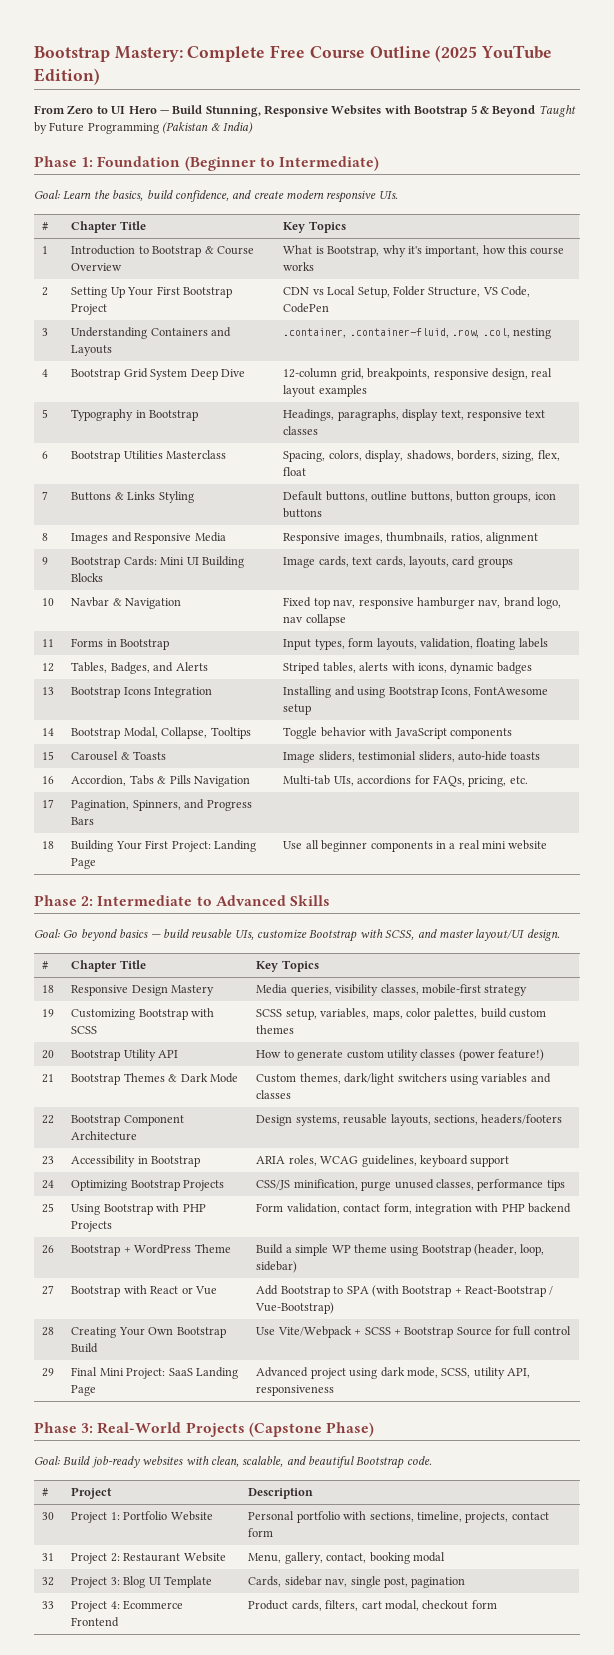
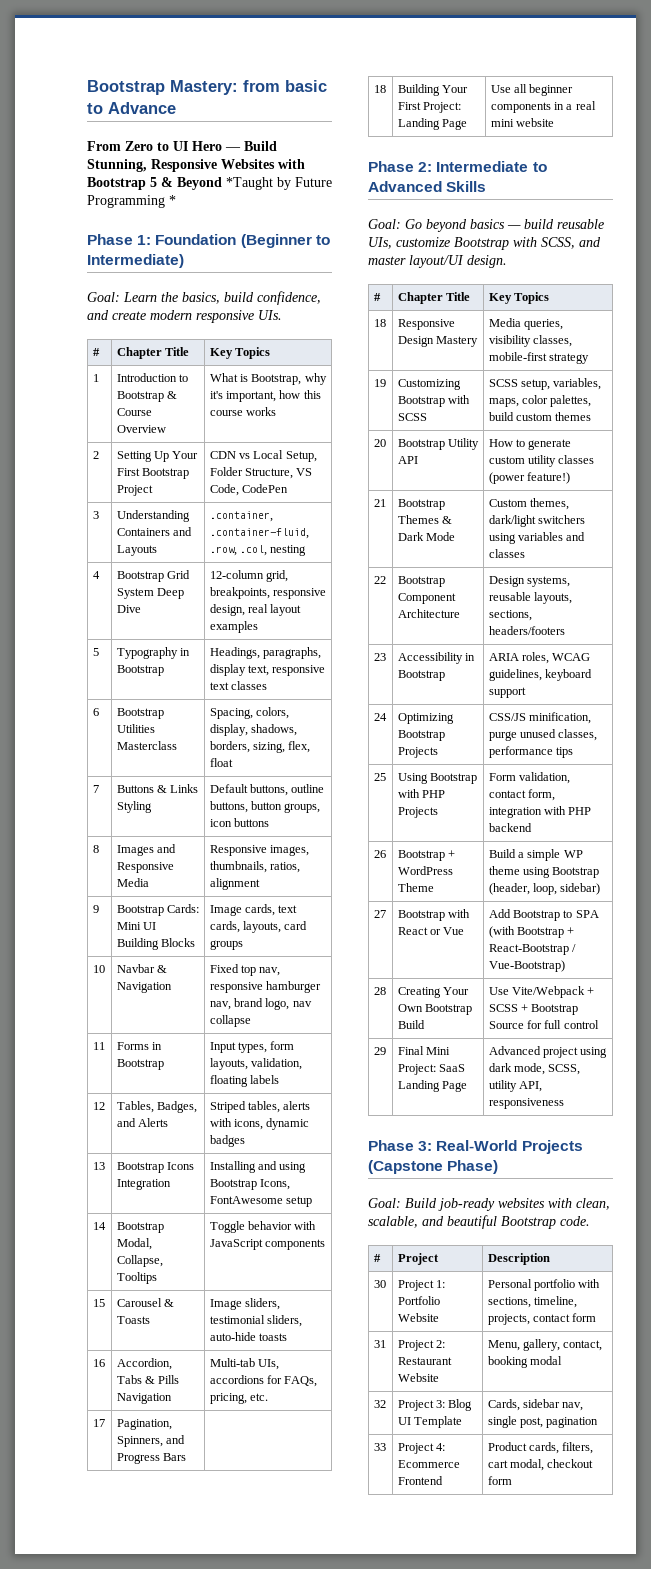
[187,45,553,62] [34,68,100,85] Complete Free Course Outline (2025 YouTube Edition) -> [243,80,327,92] [87,102,176,114] from basic to Advance
[538,105,576,117] Taught -> [226,177,273,190] *Taught
[162,122,253,134] (Pakistan & India) -> [169,195,176,205] *

